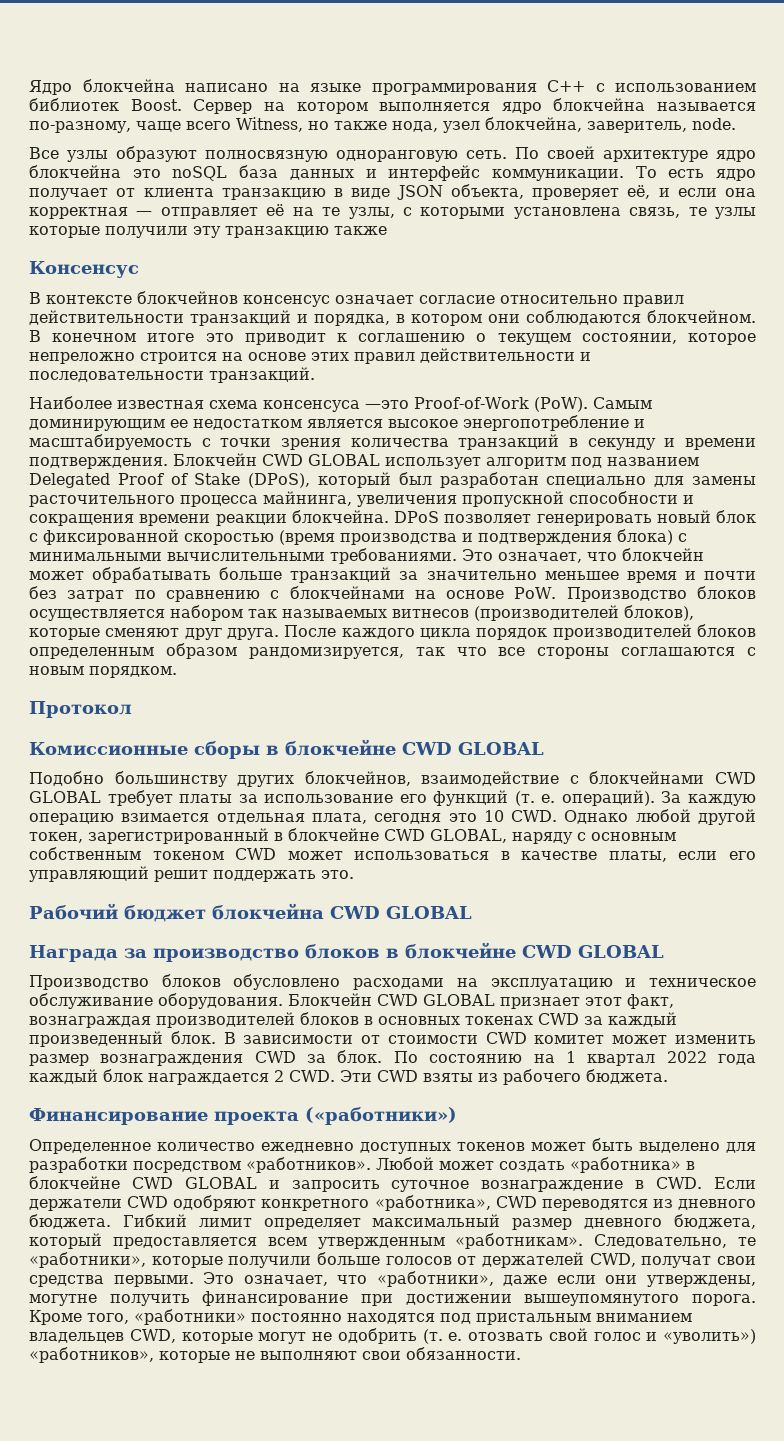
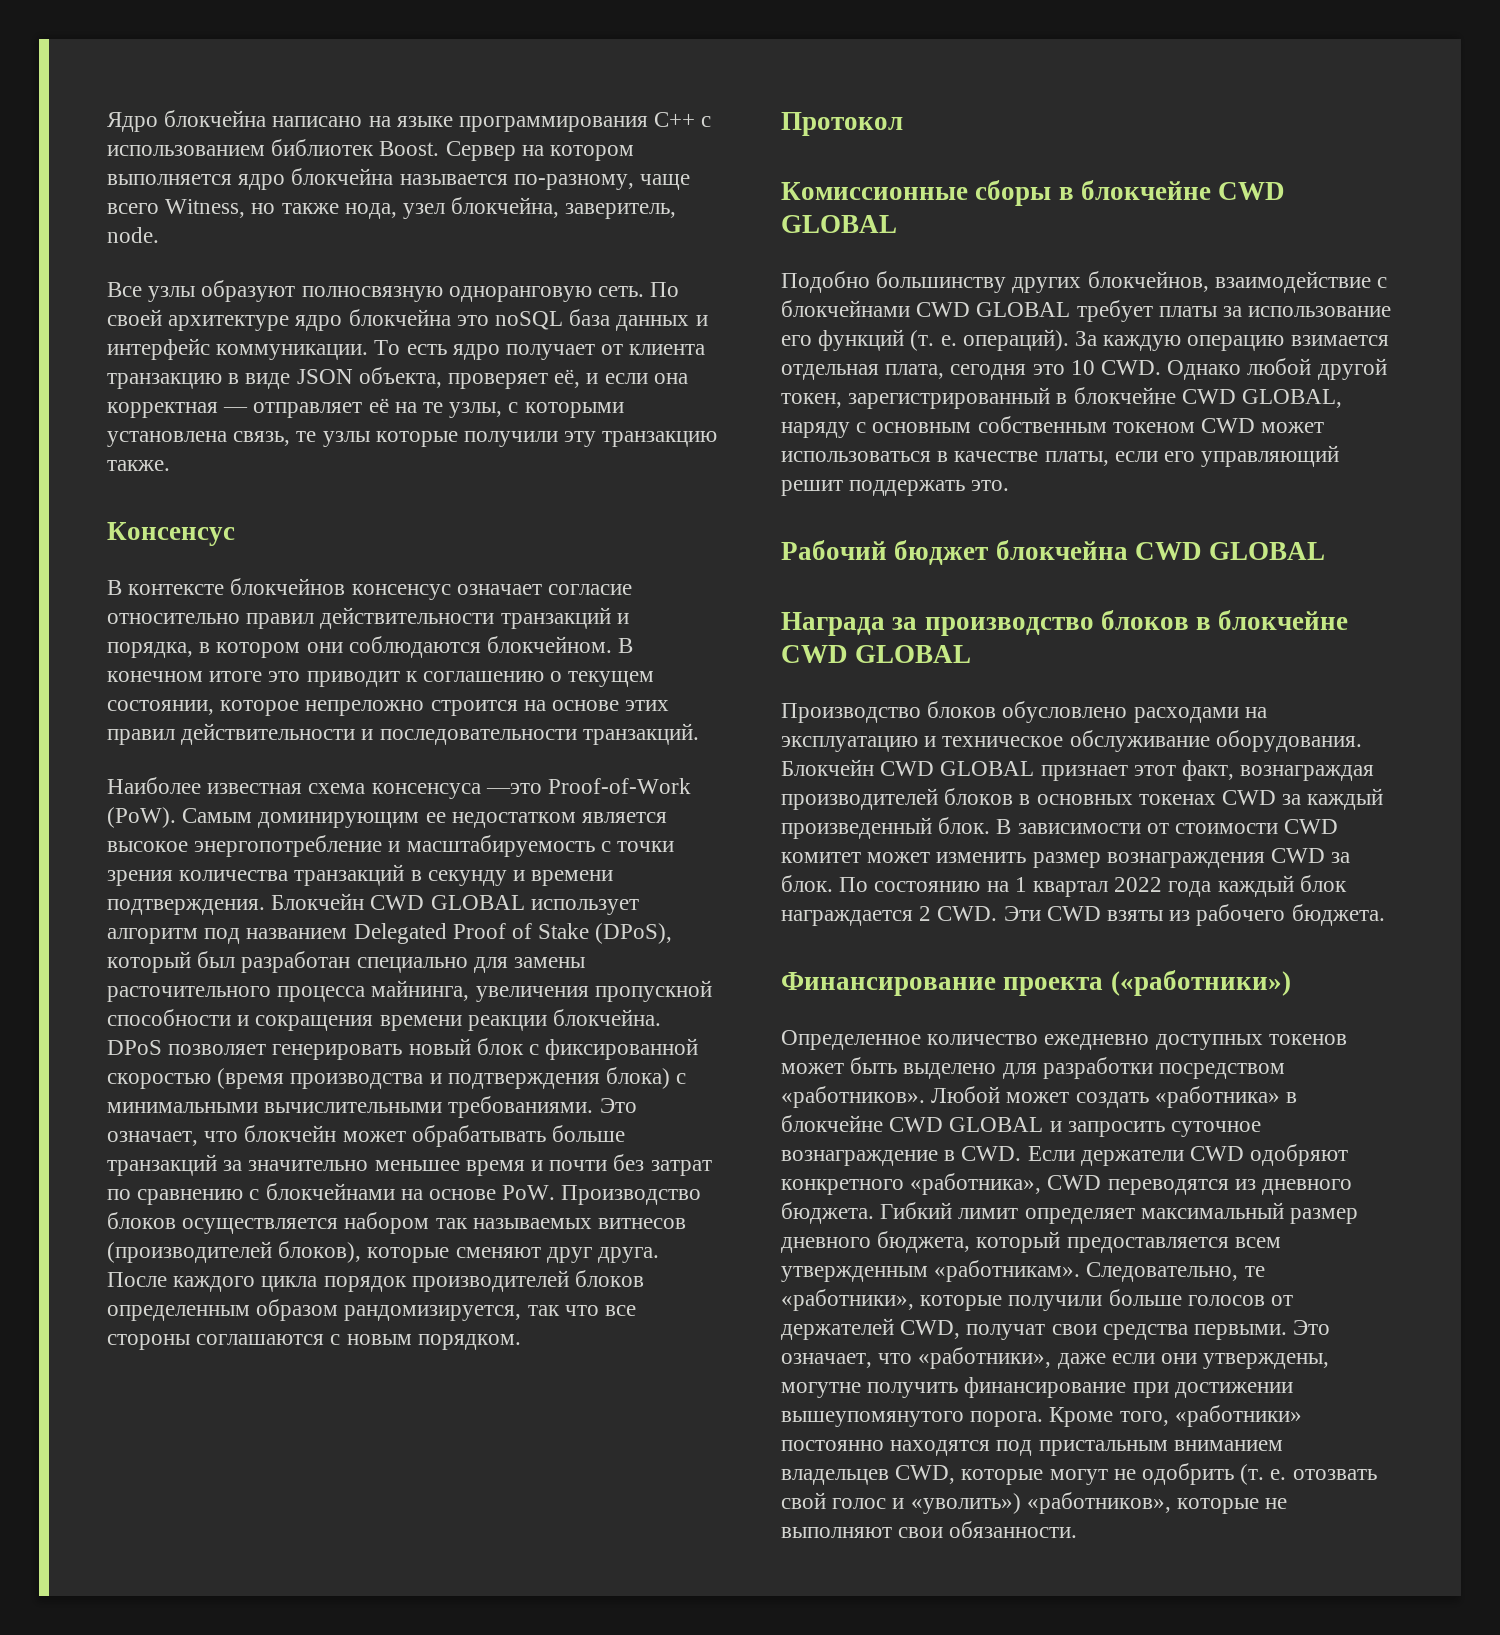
[334,226,387,235] также -> [107,460,170,471] также.

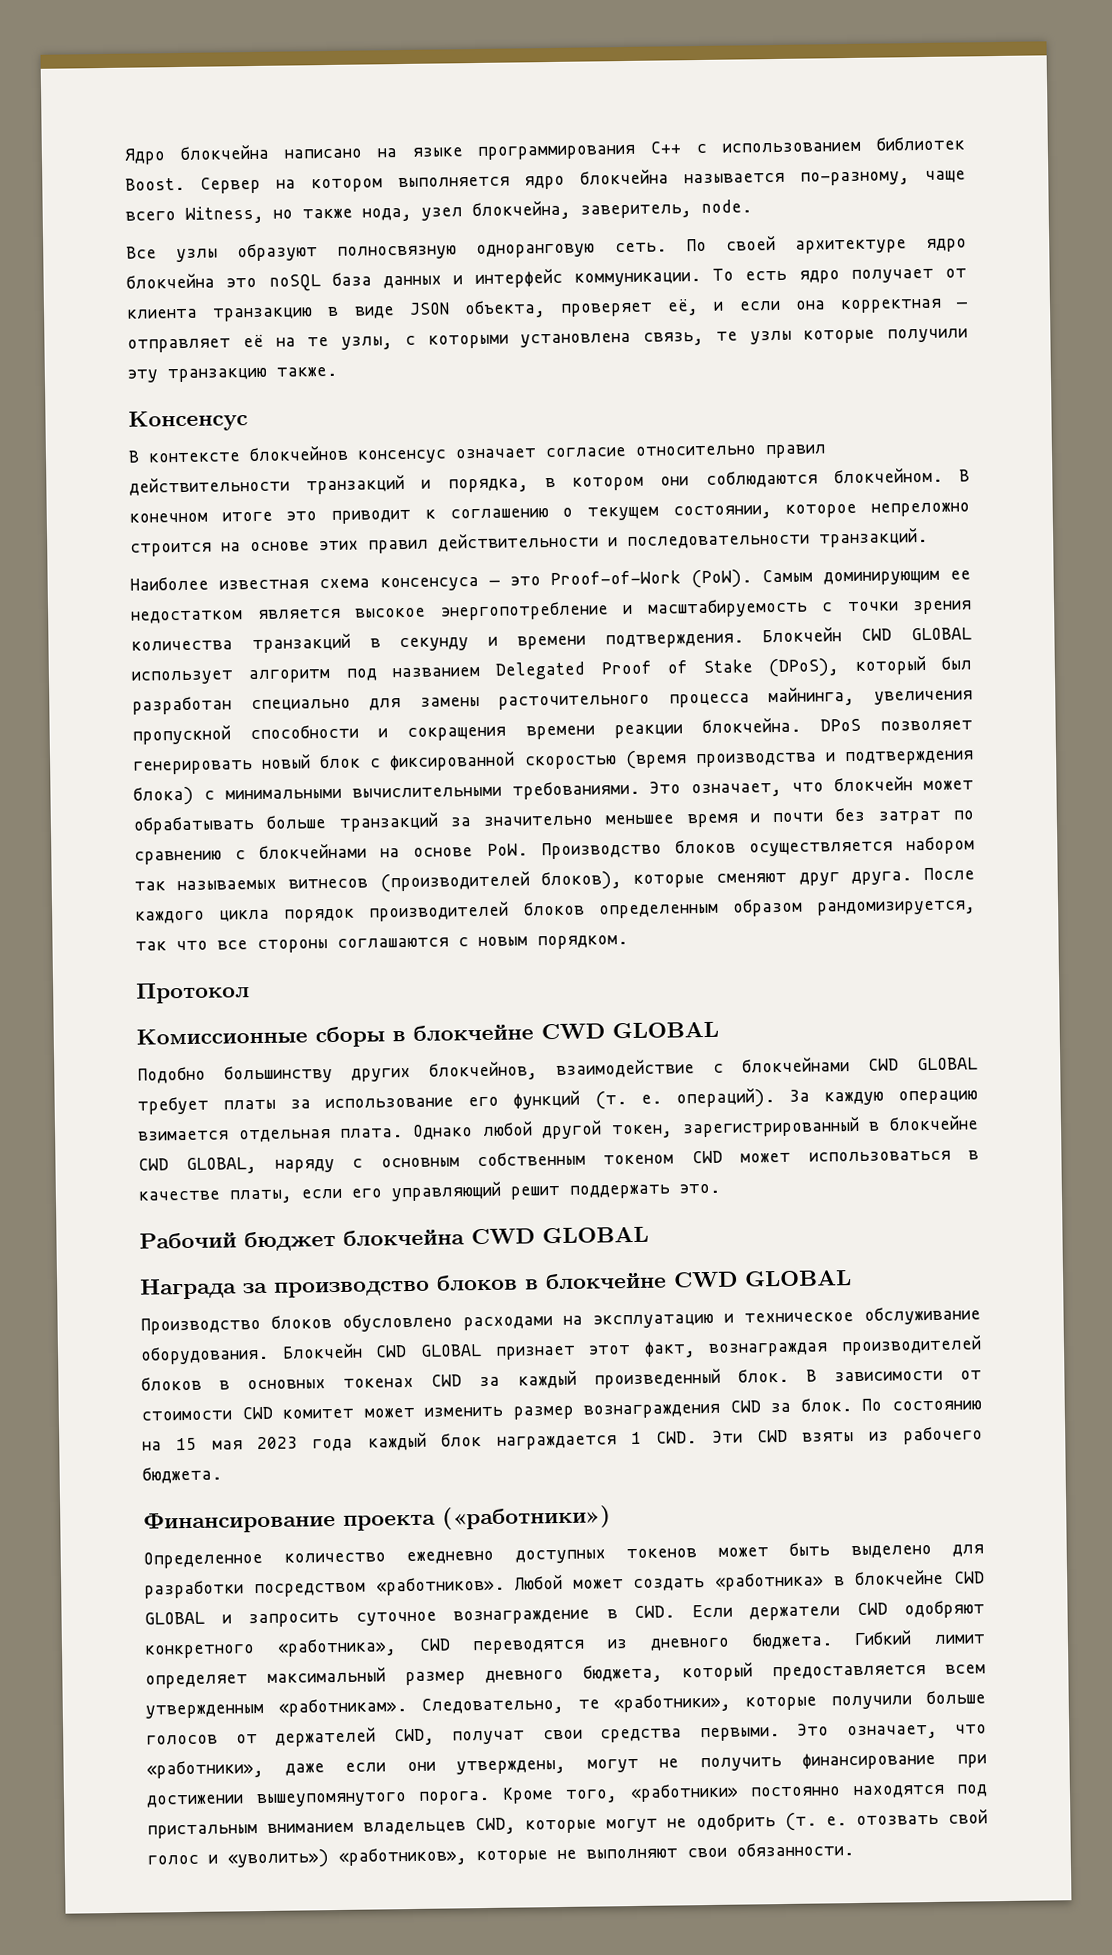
[485,783,542,794] —это -> [488,576,541,586] — это
[885,360,1162,380] плата, сегодня это 10 CWD. -> [340,1128,404,1139] плата.
[1014,877,1163,897] 1 квартал 2022 -> [176,1436,299,1451] 15 мая 2023
[919,906,932,921] 2 -> [630,1431,642,1445] 1
[781,1382,861,1398] могутне -> [586,1758,680,1773] могут не

